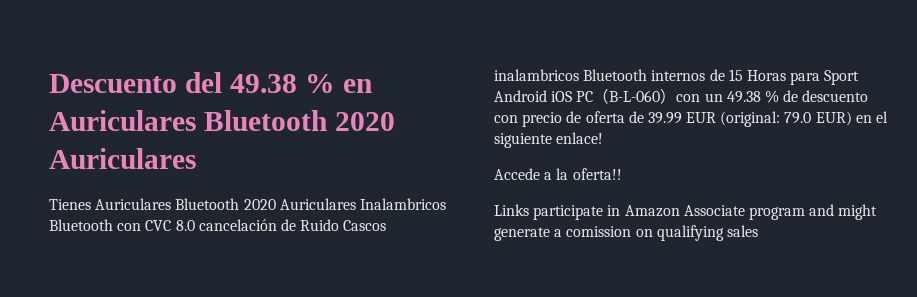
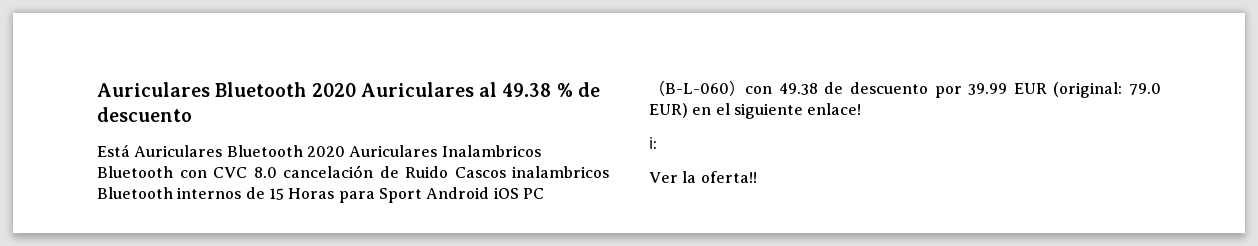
[49,72,372,93] [49,110,395,131] [49,148,196,169] [49,199,91,210] Descuento del 49.38 % en Auriculares Bluetooth 2020 Auriculares // Tienes -> [97,82,600,97] [97,107,192,122] [97,144,130,157] Auriculares Bluetooth 2020 Auriculares al 49.38 % de descuento // Está
[704,90,869,103] [494,111,644,127] un 49.38 % de descuento con precio de oferta de -> [778,82,962,98] 49.38 de descuento por
[494,168,553,180] Accede a -> [649,137,657,149] [649,172,678,183] ℹ: // Ver
[494,204,878,220] [494,225,758,241] // Links participate in Amazon Associate program and might generate a comission on qualifying sales -> (757, 177) none

